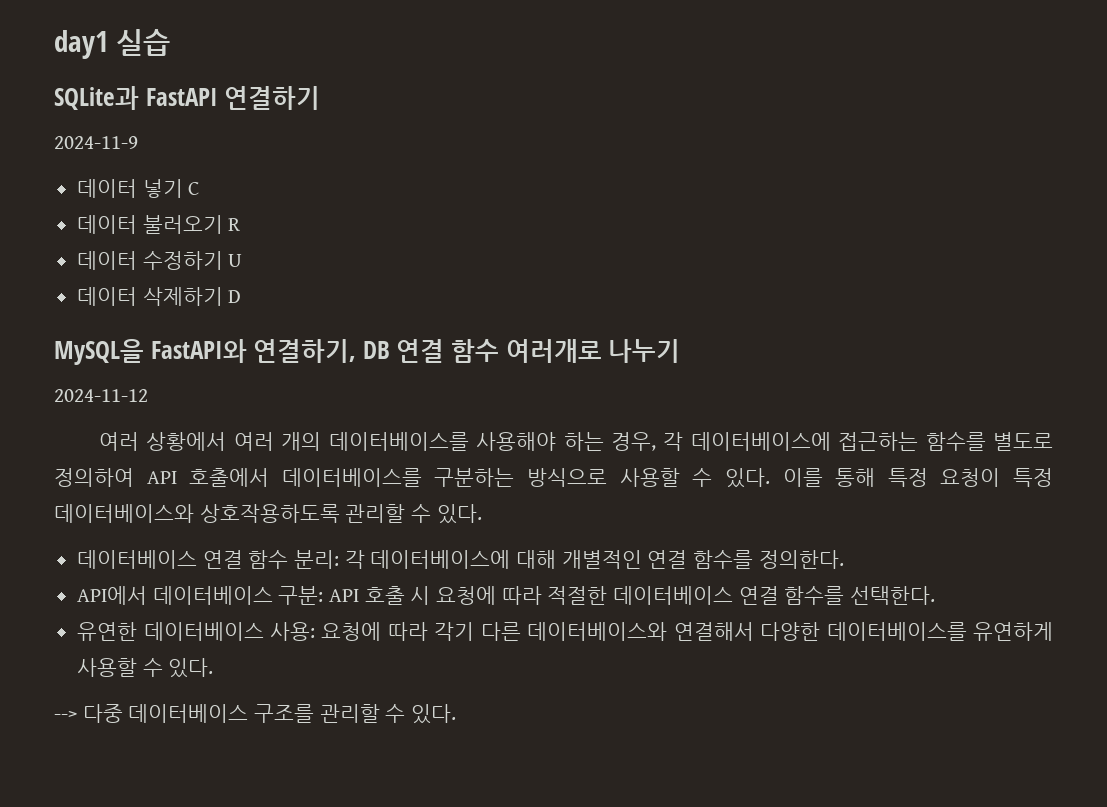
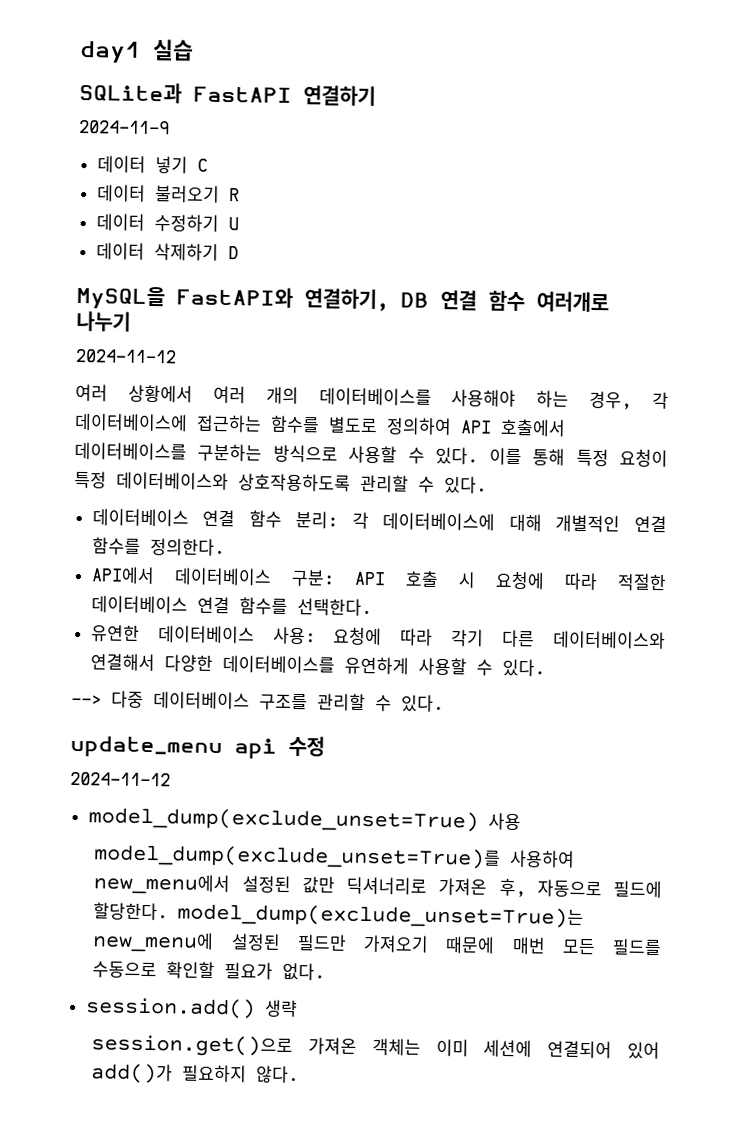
(457, 714) none -> [70,735,325,760] [70,771,171,787] [87,807,521,833] [94,844,576,870] [93,873,663,899] [93,902,585,929] [92,931,663,957] [92,961,326,981] [84,997,298,1019] [91,1034,660,1059] [91,1063,300,1084] // update_menu api 수정 // 2024-11-12 // model_dump(exclude_unset=True) 사용 // model_dump(exclude_unset=True)를 사용하여 new_menu에서 설정된 값만 딕셔너리로 가져온 후, 자동으로 필드에 할당한다. model_dump(exclude_unset=True)는 new_menu에 설정된 필드만 가져오기 때문에 매번 모든 필드를 수동으로 확인할 필요가 없다. // session.add() 생략 // session.get()으로 가져온 객체는 이미 세션에 연결되어 있어 add()가 필요하지 않다.

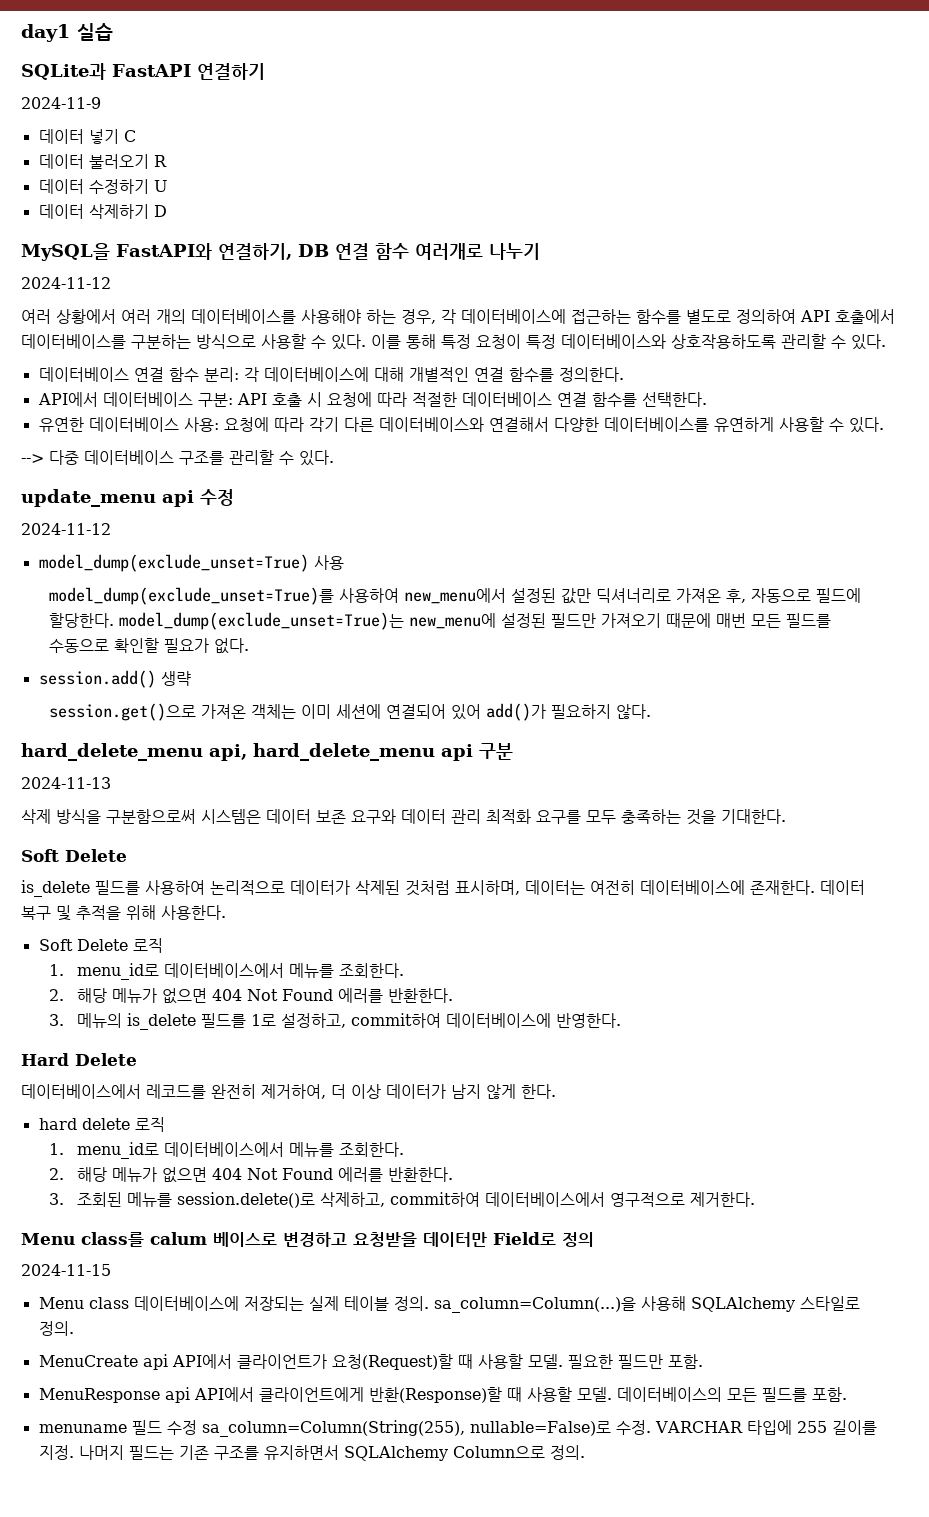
(300, 1074) none -> [21,743,513,761] [21,777,111,789] [21,809,786,825] [21,849,127,862] [21,880,865,897] [21,905,226,921] [38,938,163,953] [48,963,404,980] [48,988,453,1004] [48,1013,621,1030] [21,1053,137,1066] [21,1084,556,1099] [38,1117,165,1132] [48,1142,404,1159] [48,1167,453,1183] [48,1192,755,1208] [21,1232,594,1247] [21,1264,111,1276] [38,1296,860,1313] [38,1321,74,1336] [38,1354,703,1370] [38,1387,847,1403] [38,1420,877,1437] [38,1445,585,1461] // hard_delete_menu api, hard_delete_menu api 구분 // 2024-11-13 // 삭제 방식을 구분함으로써 시스템은 데이터 보존 요구와 데이터 관리 최적화 요구를 모두 충족하는 것을 기대한다. // Soft Delete // is_delete 필드를 사용하여 논리적으로 데이터가 삭제된 것처럼 표시하며, 데이터는 여전히 데이터베이스에 존재한다. 데이터 복구 및 추적을 위해 사용한다. // Soft Delete 로직 // 1. menu_id로 데이터베이스에서 메뉴를 조회한다. // 2. 해당 메뉴가 없으면 404 Not Found 에러를 반환한다. // 3. 메뉴의 is_delete 필드를 1로 설정하고, commit하여 데이터베이스에 반영한다. // Hard Delete // 데이터베이스에서 레코드를 완전히 제거하여, 더 이상 데이터가 남지 않게 한다. // hard delete 로직 // 1. menu_id로 데이터베이스에서 메뉴를 조회한다. // 2. 해당 메뉴가 없으면 404 Not Found 에러를 반환한다. // 3. 조회된 메뉴를 session.delete()로 삭제하고, commit하여 데이터베이스에서 영구적으로 제거한다. // Menu class를 calum 베이스로 변경하고 요청받을 데이터만 Field로 정의 // 2024-11-15 // Menu class 데이터베이스에 저장되는 실제 테이블 정의. sa_column=Column(...)을 사용해 SQLAlchemy 스타일로 정의. // MenuCreate api API에서 클라이언트가 요청(Request)할 때 사용할 모델. 필요한 필드만 포함. // MenuResponse api API에서 클라이언트에게 반환(Response)할 때 사용할 모델. 데이터베이스의 모든 필드를 포함. // menuname 필드 수정 sa_column=Column(String(255), nullable=False)로 수정. VARCHAR 타입에 255 길이를 지정. 나머지 필드는 기존 구조를 유지하면서 SQLAlchemy Column으로 정의.

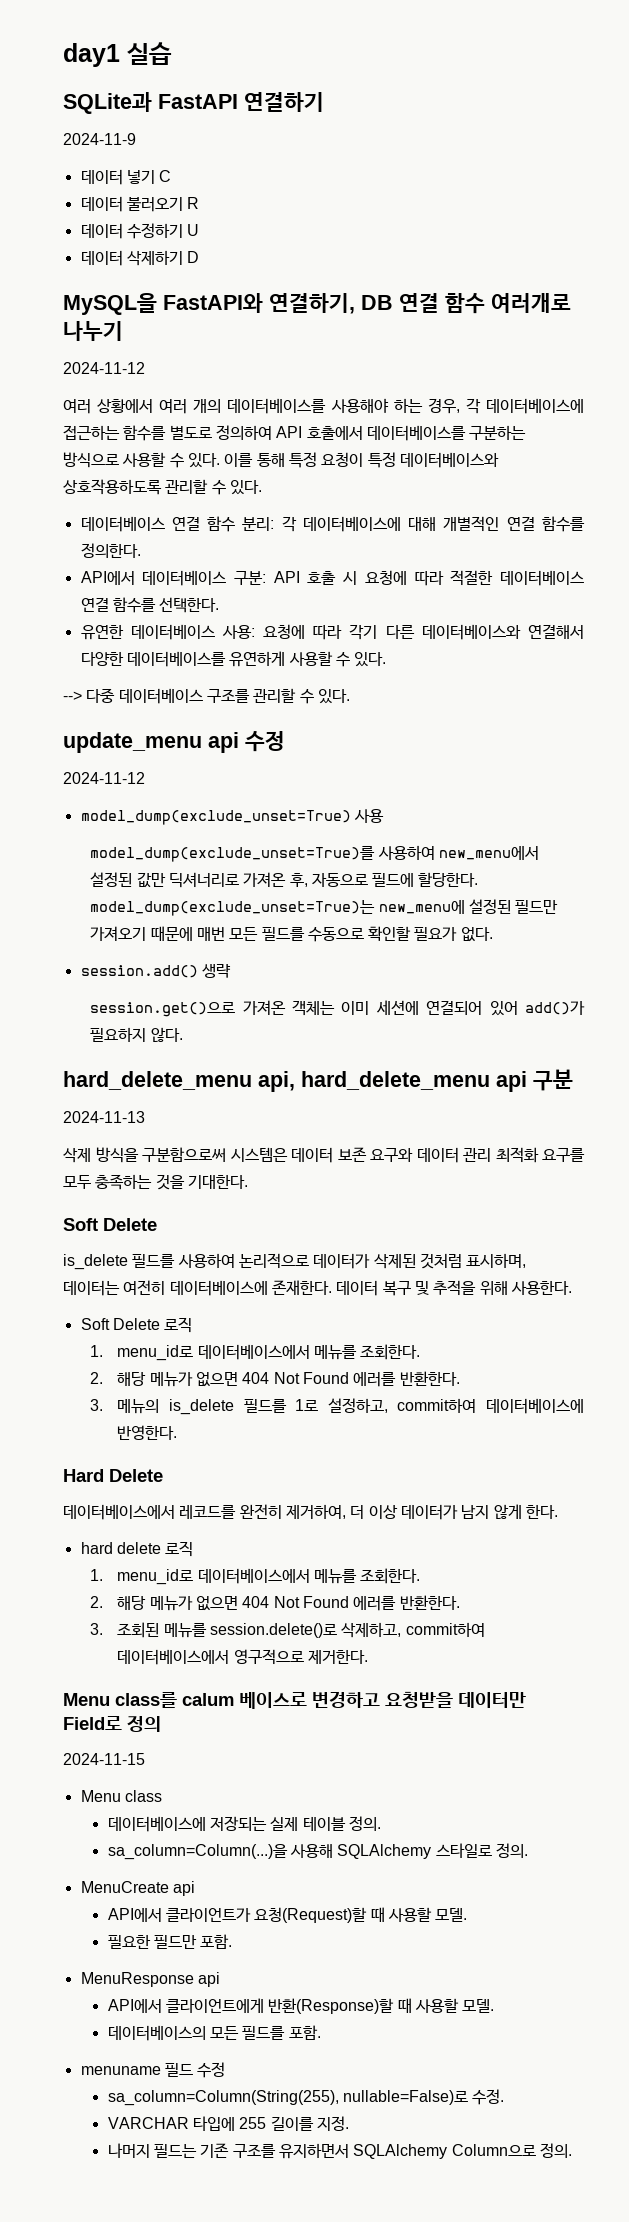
(129, 1303) none -> (162, 1796) //
(429, 1303) none -> (382, 1823) //
(168, 1362) none -> (195, 1888) //
(563, 1361) none -> (468, 1915) //
(190, 1395) none -> (220, 1979) //
(612, 1394) none -> (495, 2006) //
(197, 1427) none -> (226, 2070) //
(651, 1427) none -> (505, 2097) //
(74, 1452) none -> (350, 2123) //

